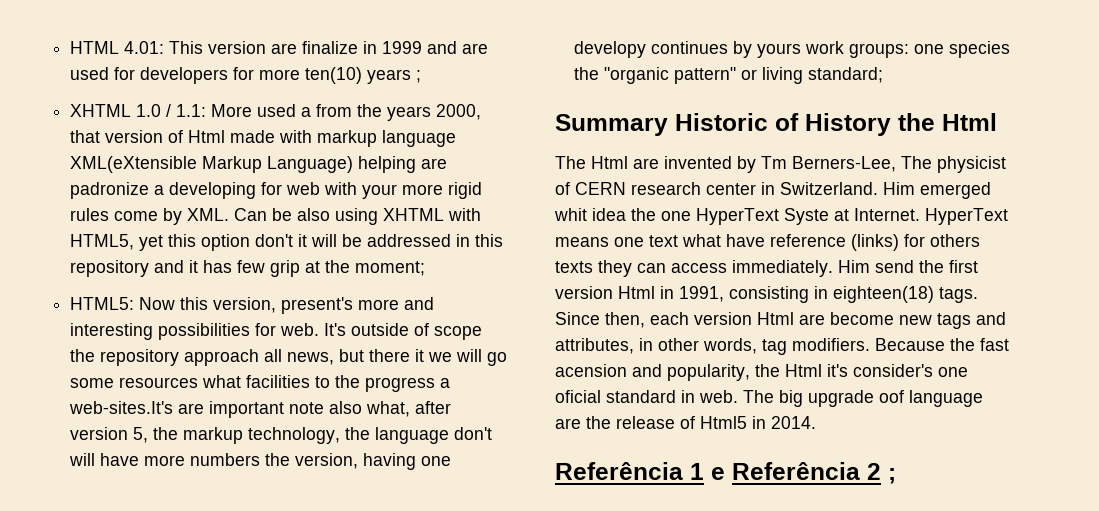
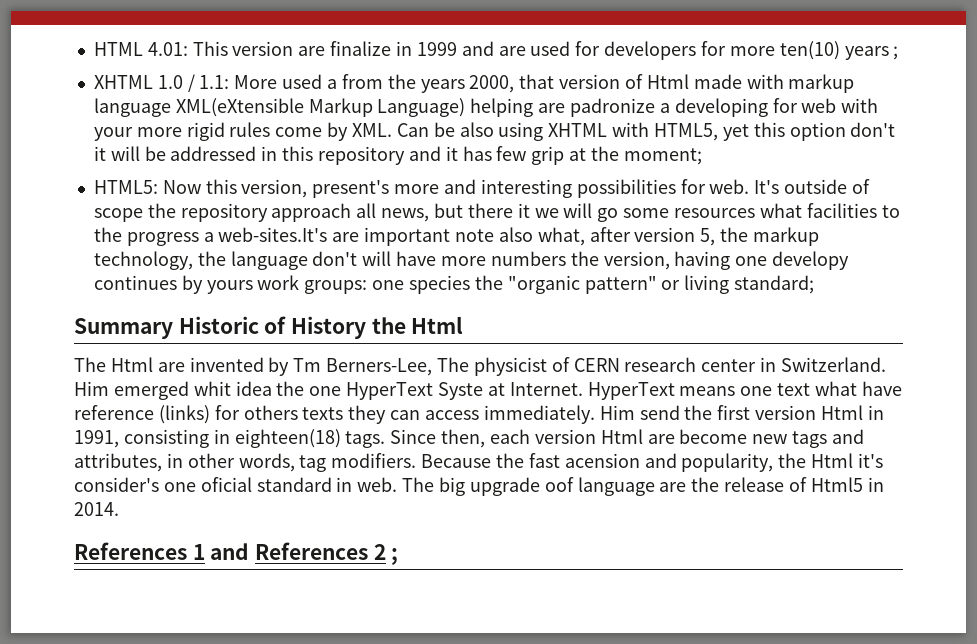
[555,462,860,480] Referência 1 e Referência -> [74,542,369,560] References 1 and References

